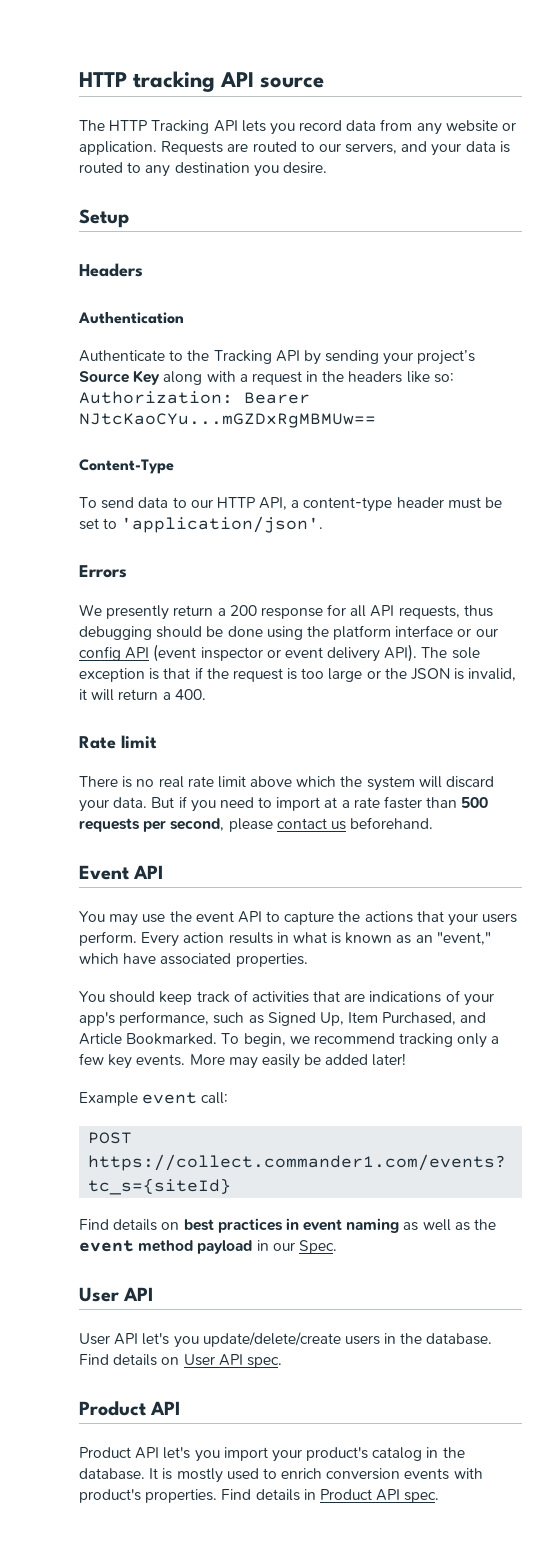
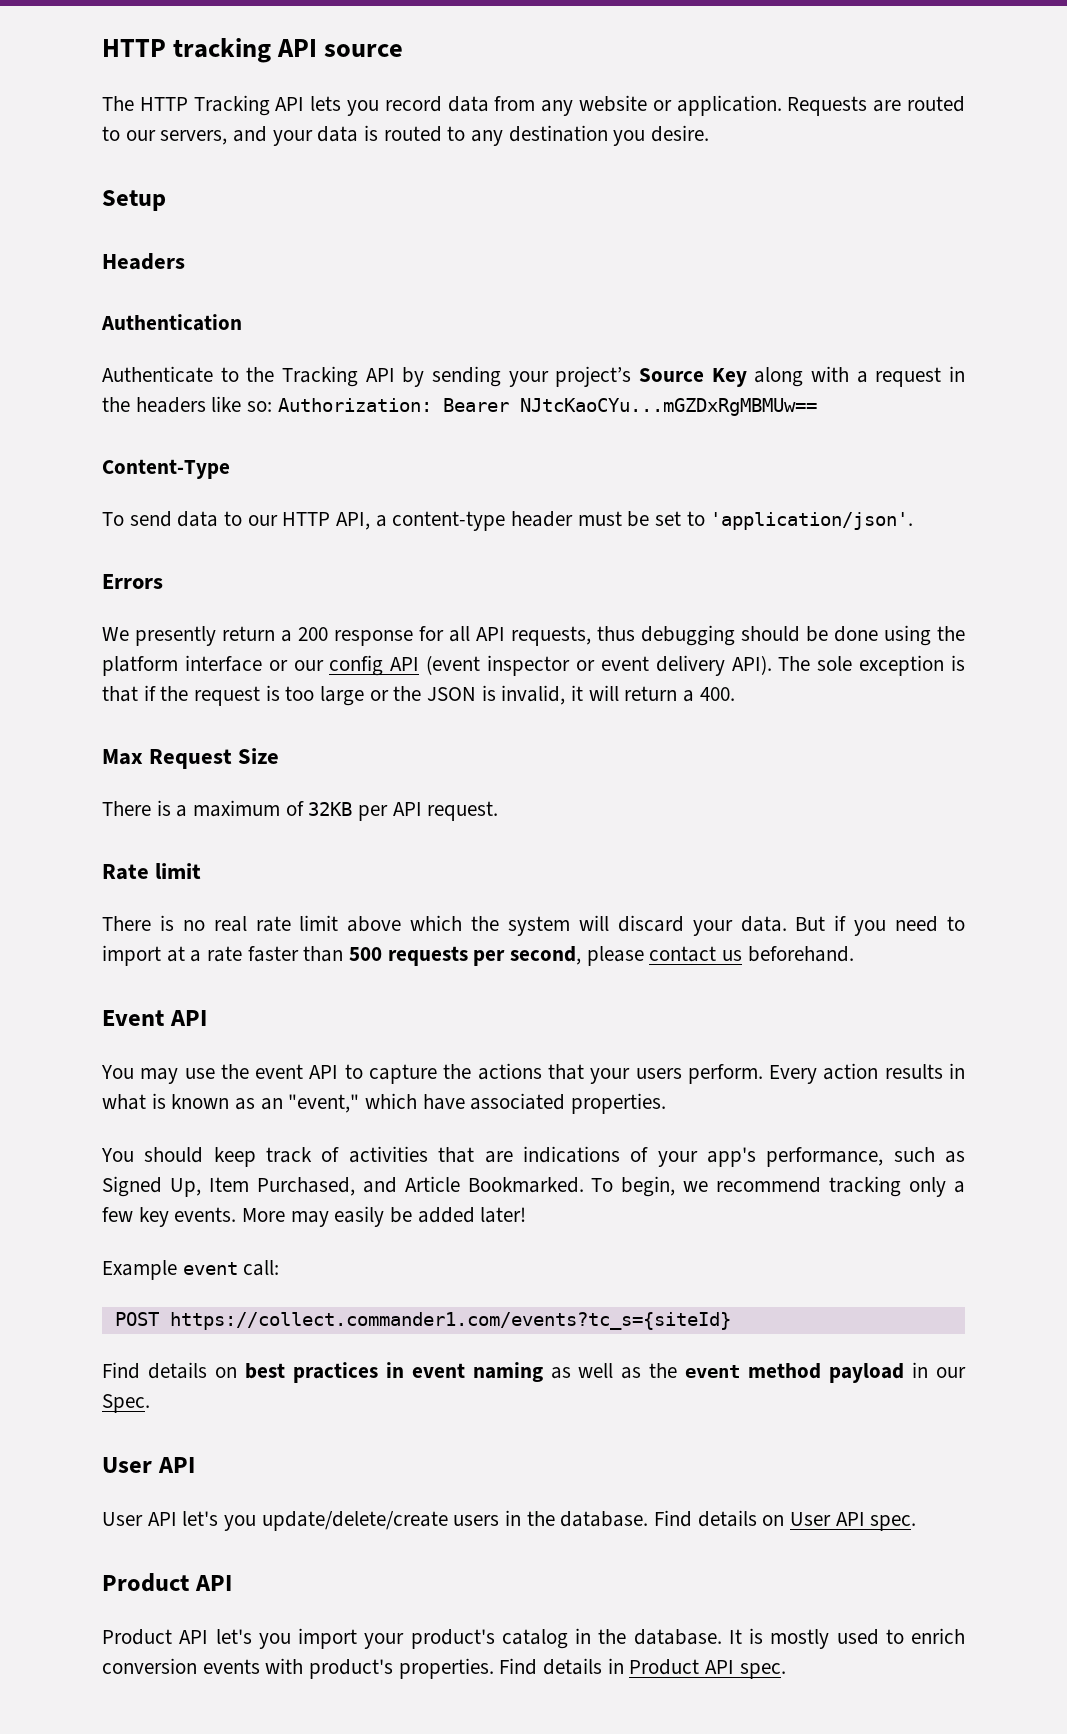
(206, 694) none -> [102,748,280,769] [102,800,499,821] // Max Request Size // There is a maximum of 32KB per API request.

